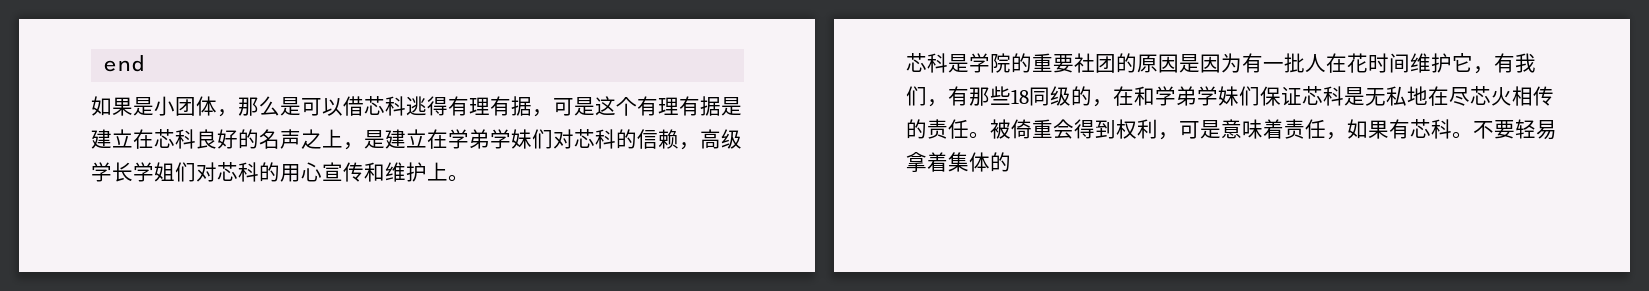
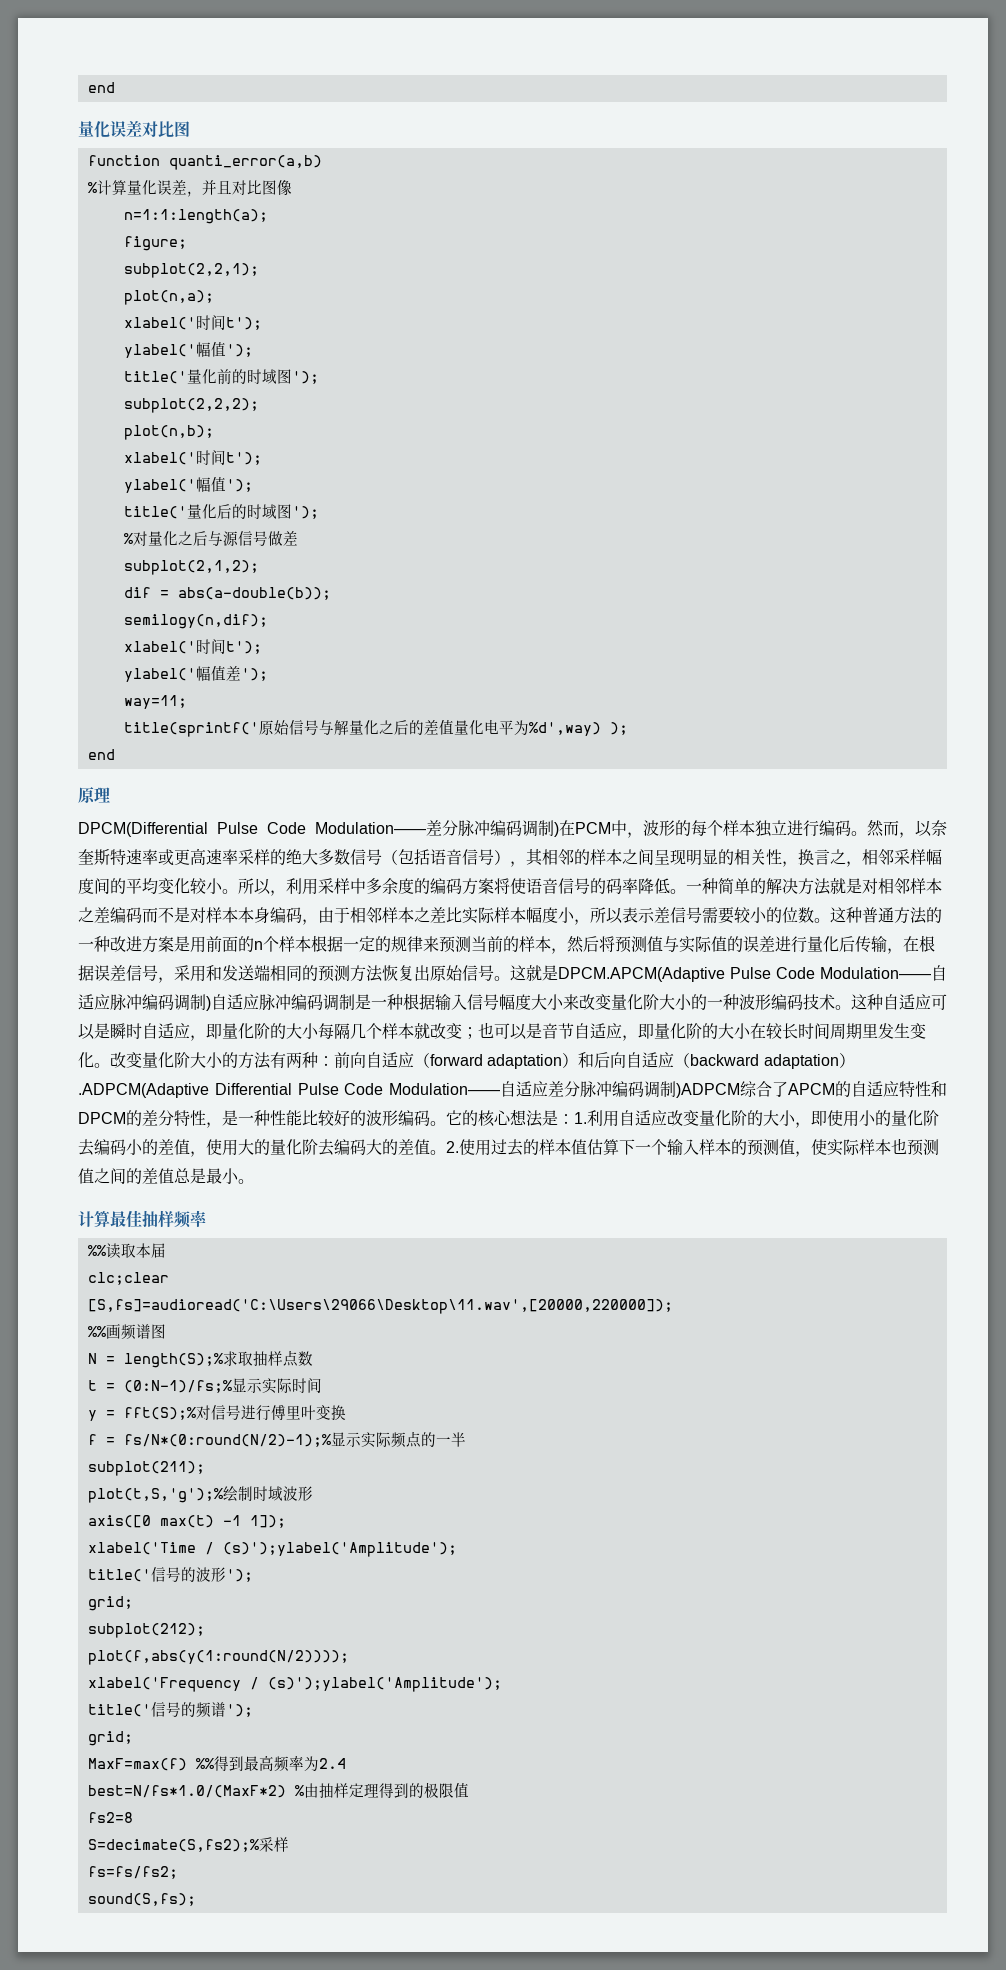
[103,55,146,72] [91,96,742,117] [91,129,742,150] [91,162,469,182] [906,53,1536,74] [906,86,1554,107] [906,119,1557,140] [906,152,1011,173] end // 如果是小团体，那么是可以借芯科逃得有理有据，可是这个有理有据是建立在芯科良好的名声之上，是建立在学弟学妹们对芯科的信赖，高级学长学姐们对芯科的用心宣传和维护上。 // 芯科是学院的重要社团的原因是因为有一批人在花时间维护它，有我们，有那些18同级的，在和学弟学妹们保证芯科是无私地在尽芯火相传的责任。被倚重会得到权利，可是意味着责任，如果有芯科。不要轻易拿着集体的 -> [87,82,115,93] [78,120,190,138] [87,155,322,170] [87,180,292,197] [123,209,268,224] [123,236,187,251] [123,263,259,278] [123,290,214,305] [123,315,262,330] [123,341,253,358] [123,369,319,384] [123,398,259,413] [123,425,214,440] [123,450,262,465] [123,476,253,493] [123,504,319,519] [123,531,298,546] [123,560,259,575] [123,587,331,600] [123,614,268,629] [123,639,262,654] [123,665,268,682] [123,695,187,709] [123,719,628,737] [87,749,115,760] [78,787,110,804] [78,820,947,838] [78,848,942,867] [78,878,942,896] [78,907,942,925] [78,935,935,954] [78,965,947,983] [78,993,947,1011] [78,1022,926,1041] [78,1052,855,1069] [78,1081,947,1098] [78,1109,939,1128] [78,1138,939,1157] [78,1168,254,1184] [78,1210,207,1228] [87,1243,166,1259] [87,1272,169,1285] [87,1299,673,1314] [87,1324,166,1340] [87,1350,313,1368] [87,1378,322,1394] [87,1405,346,1421] [87,1431,466,1448] [87,1461,205,1476] [87,1486,313,1503] [87,1515,286,1528] [87,1542,457,1557] [87,1567,253,1582] [87,1596,133,1611] [87,1623,205,1638] [87,1650,349,1665] [87,1677,502,1692] [87,1702,253,1718] [87,1731,133,1746] [87,1755,346,1772] [87,1782,469,1798] [87,1812,133,1823] [87,1837,289,1852] [87,1866,178,1879] [87,1893,196,1906] end // 量化误差对比图 // function quanti_error(a,b) // %计算量化误差，并且对比图像 // n=1:1:length(a); // figure; // subplot(2,2,1); // plot(n,a); // xlabel('时间t'); // ylabel('幅值'); // title('量化前的时域图'); // subplot(2,2,2); // plot(n,b); // xlabel('时间t'); // ylabel('幅值'); // title('量化后的时域图'); // %对量化之后与源信号做差 // subplot(2,1,2); // dif = abs(a-double(b)); // semilogy(n,dif); // xlabel('时间t'); // ylabel('幅值差'); // way=11; // title(sprintf('原始信号与解量化之后的差值量化电平为%d',way) ); // end // 原理 // DPCM(Differential Pulse Code Modulation——差分脉冲编码调制)在PCM中，波形的每个样本独立进行编码。然而，以奈奎斯特速率或更高速率采样的绝大多数信号（包括语音信号），其相邻的样本之间呈现明显的相关性，换言之，相邻采样幅度间的平均变化较小。所以，利用采样中多余度的编码方案将使语音信号的码率降低。一种简单的解决方法就是对相邻样本之差编码而不是对样本本身编码，由于相邻样本之差比实际样本幅度小，所以表示差信号需要较小的位数。这种普通方法的一种改进方案是用前面的n个样本根据一定的规律来预测当前的样本，然后将预测值与实际值的误差进行量化后传输，在根据误差信号，采用和发送端相同的预测方法恢复出原始信号。这就是DPCM.APCM(Adaptive Pulse Code Modulation——自适应脉冲编码调制)自适应脉冲编码调制是一种根据输入信号幅度大小来改变量化阶大小的一种波形编码技术。这种自适应可以是瞬时自适应，即量化阶的大小每隔几个样本就改变；也可以是音节自适应，即量化阶的大小在较长时间周期里发生变化。改变量化阶大小的方法有两种：前向自适应（forward adaptation）和后向自适应（backward adaptation）.ADPCM(Adaptive Differential Pulse Code Modulation——自适应差分脉冲编码调制)ADPCM综合了APCM的自适应特性和DPCM的差分特性，是一种性能比较好的波形编码。它的核心想法是：1.利用自适应改变量化阶的大小，即使用小的量化阶去编码小的差值，使用大的量化阶去编码大的差值。2.使用过去的样本值估算下一个输入样本的预测值，使实际样本也预测值之间的差值总是最小。 // 计算最佳抽样频率 // %%读取本届 // clc;clear // [S,fs]=audioread('C:\Users\29066\Desktop\11.wav',[20000,220000]); // %%画频谱图 // N = length(S);%求取抽样点数 // t = (0:N-1)/fs;%显示实际时间 // y = fft(S);%对信号进行傅里叶变换 // f = fs/N*(0:round(N/2)-1);%显示实际频点的一半 // subplot(211); // plot(t,S,'g');%绘制时域波形 // axis([0 max(t) -1 1]); // xlabel('Time / (s)');ylabel('Amplitude'); // title('信号的波形'); // grid; // subplot(212); // plot(f,abs(y(1:round(N/2)))); // xlabel('Frequency / (s)');ylabel('Amplitude'); // title('信号的频谱'); // grid; // MaxF=max(f) %%得到最高频率为2.4 // best=N/fs*1.0/(MaxF*2) %由抽样定理得到的极限值 // fs2=8 // S=decimate(S,fs2);%采样 // fs=fs/fs2; // sound(S,fs);

